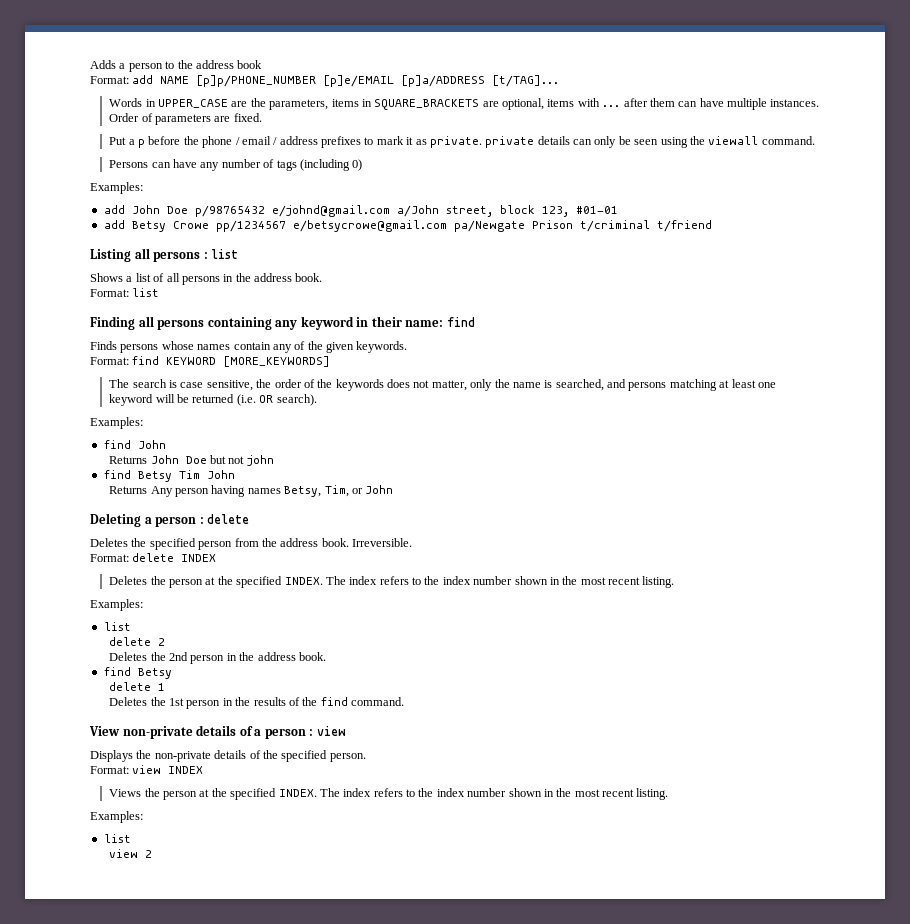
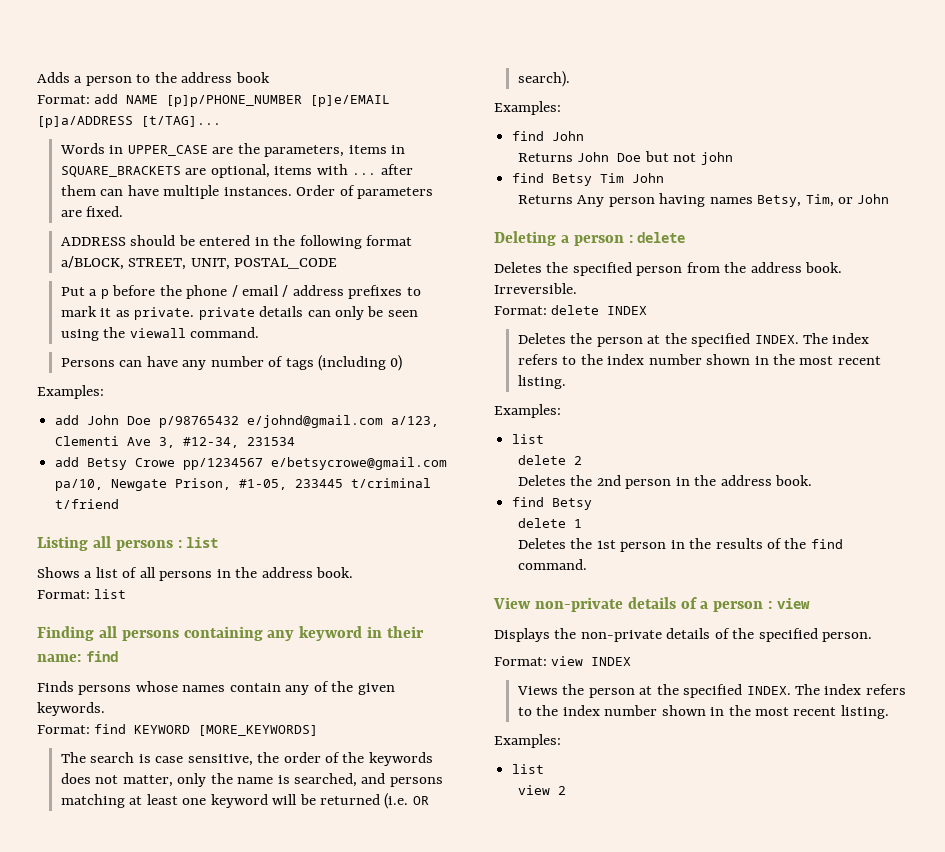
(262, 117) none -> [60,235,412,249] [60,256,338,270] // ADDRESS should be entered in the following format a/BLOCK, STREET, UNIT, POSTAL_CODE
[396,205,618,217] a/John street, block 123, #01-01 -> [391,416,440,427] [55,436,296,448] a/123, Clementi Ave 3, #12-34, 231534
[453,220,573,232] pa/Newgate Prison -> [55,478,344,491] pa/10, Newgate Prison, #1-05, 233445

